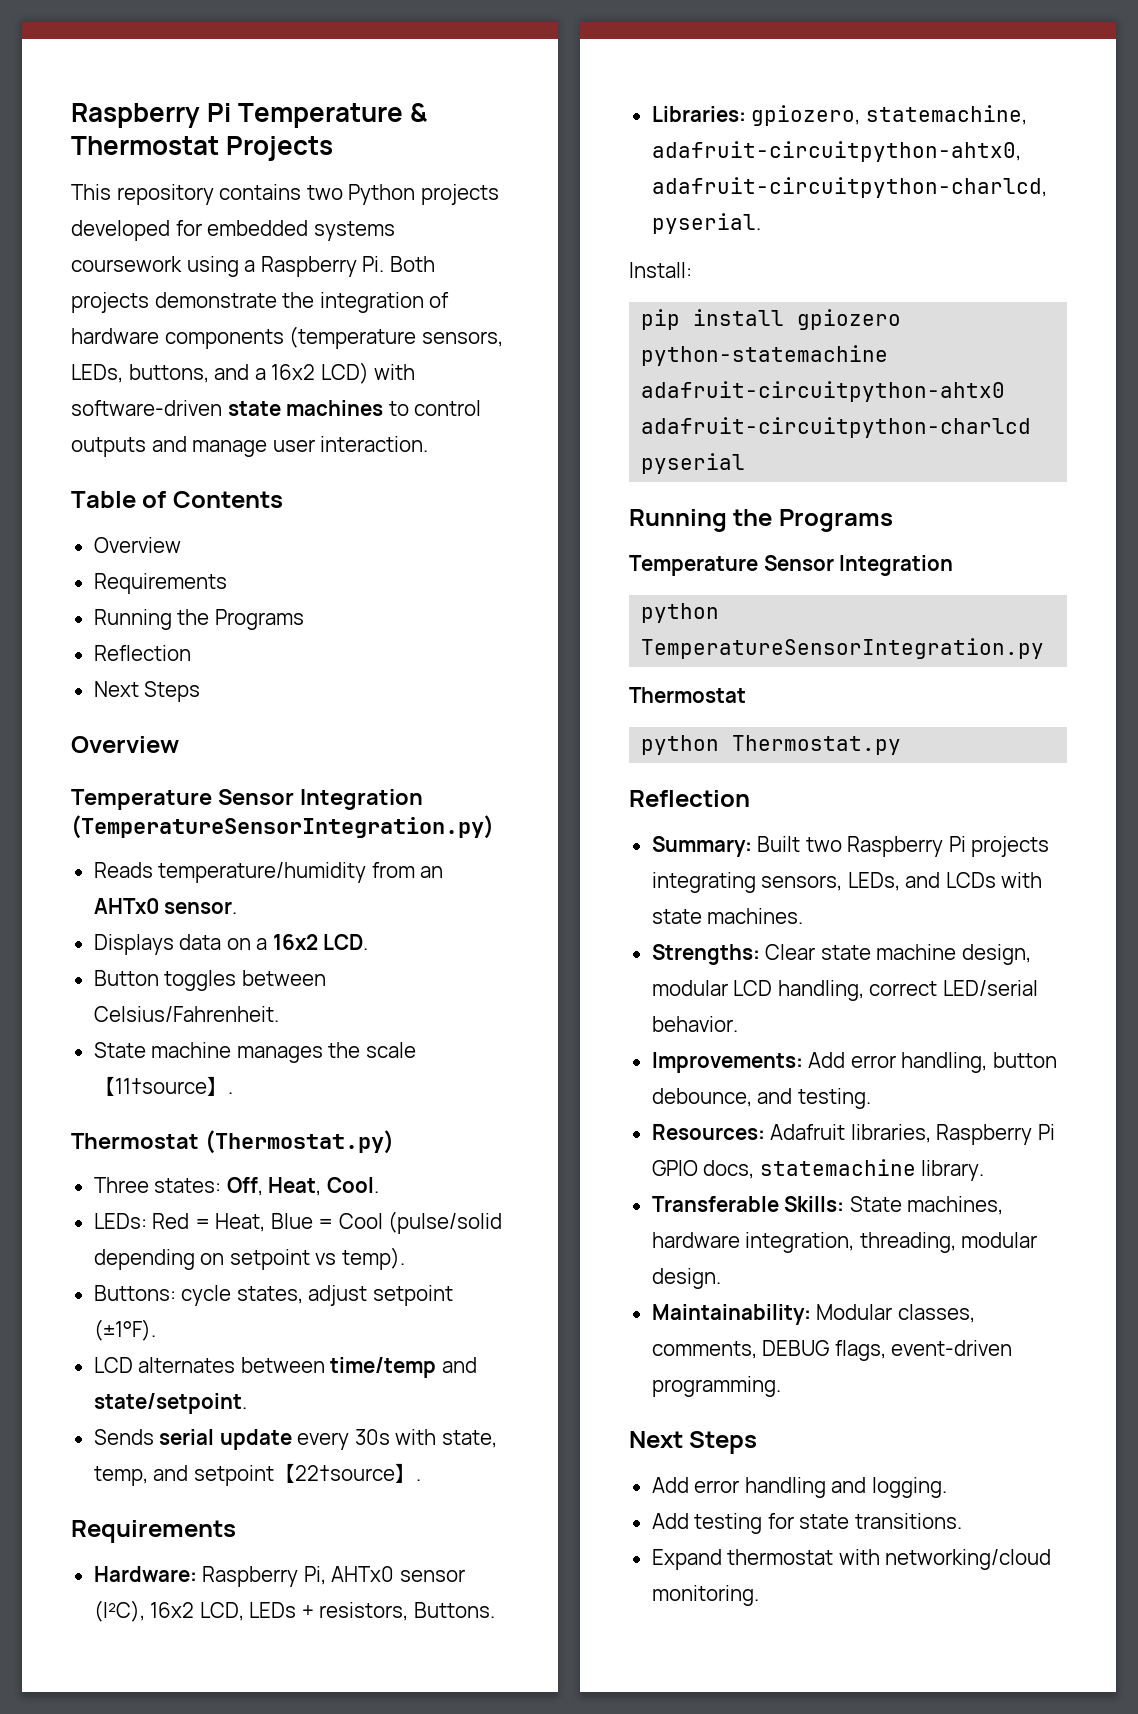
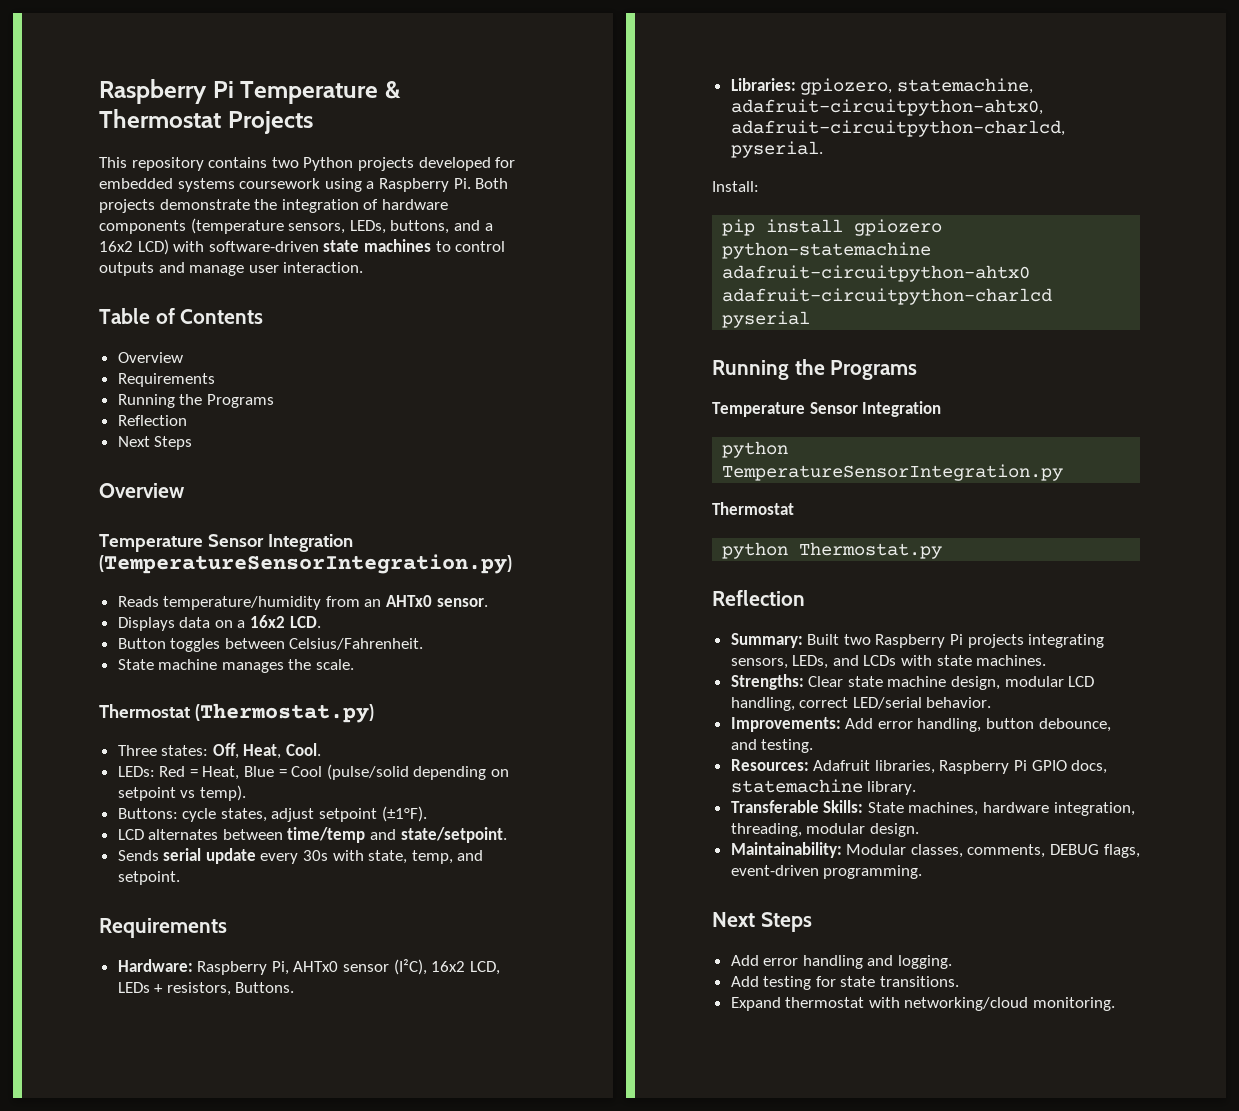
[365,1042,416,1058] [93,1076,233,1096] scale【11†source】. -> [316,659,355,670] scale.
[193,1463,421,1486] setpoint【22†source】. -> [117,871,180,885] setpoint.

